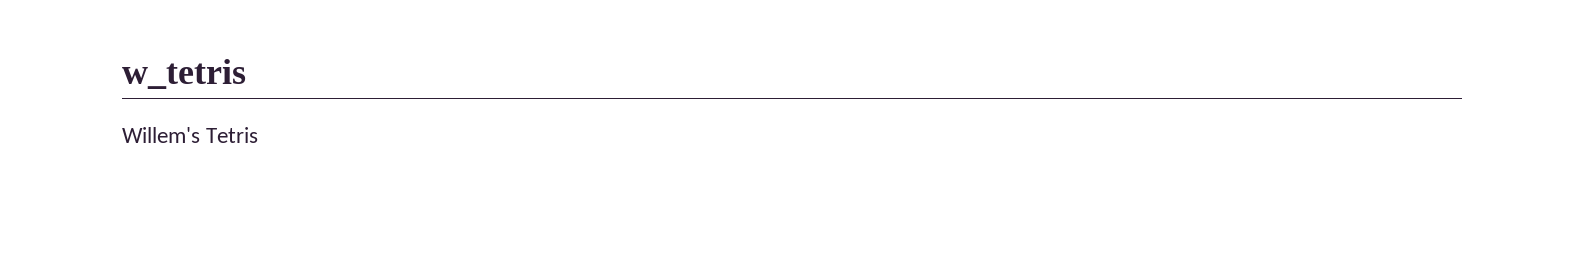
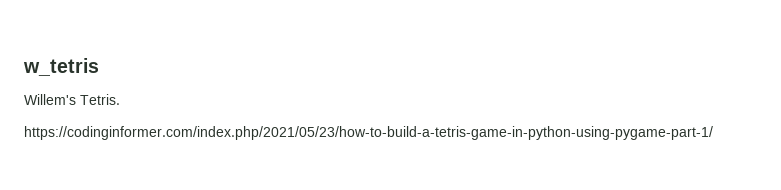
[206,127,259,143] Tetris -> [80,94,120,105] [24,126,713,140] Tetris. // https://codinginformer.com/index.php/2021/05/23/how-to-build-a-tetris-game-in-python-using-pygame-part-1/

